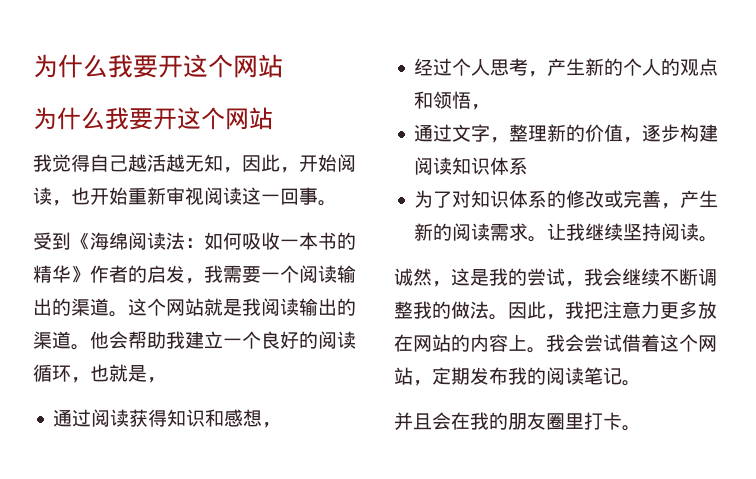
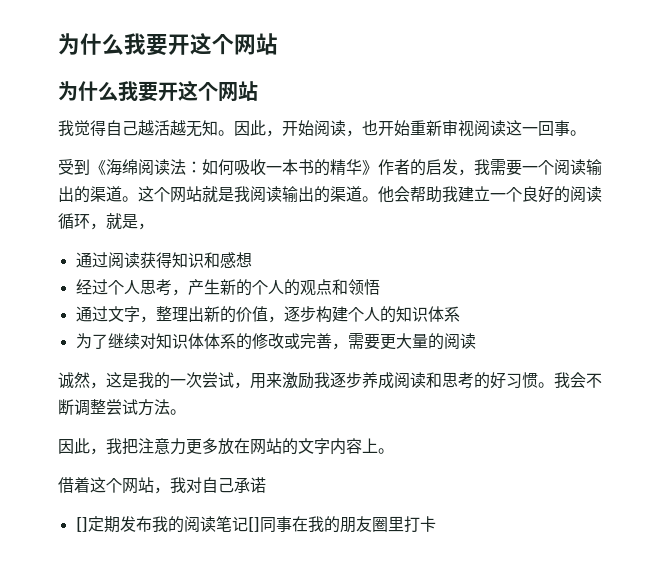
[223,167,242,173] ， -> [218,130,234,136] 。
[90,364,109,382] 也 -> (106, 226) none
[262,422,282,428] ， -> (252, 260) none
[471,104,491,110] ， -> (380, 287) none
(548, 133) none -> [187,306,204,322] 出
[414,157,453,175] 阅读 -> [347,306,396,323] 个人的
(453, 199) none -> [107,333,140,349] 继续
(529, 199) none -> [203,333,220,349] 体
[680,190,719,208] [414,223,719,242] [394,268,660,287] 产生新的阅读需求。让我继续坚持阅读。 // 诚然，这是我的尝试，我会继续 -> [347,333,476,350] [58,372,586,389] 需要更大量的阅读 // 诚然，这是我的一次尝试，用来激励我逐步养成阅读和思考的好习惯。我会
[413,301,470,319] 我的做 -> [106,399,154,416] 尝试方
(508, 317) none -> (186, 412) //
(470, 343) none -> [298,438,330,454] 文字
[546,334,622,352] 我会尝试 -> (394, 451) //
(432, 383) none -> [170,477,266,493] [75,517,88,532] 我对自己承诺 // []
[622,380,641,386] [394,412,451,430] 。 // 并且会 -> [247,516,292,533] []同事
[622,425,641,431] 。 -> (436, 524) none

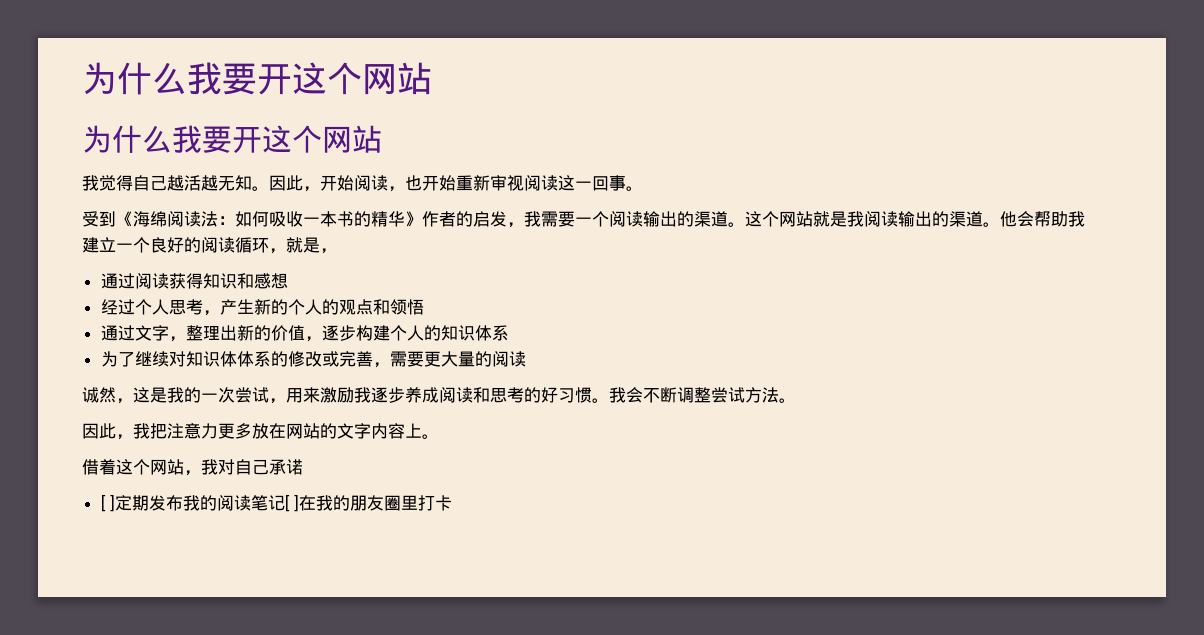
[75,517,88,532] [] -> [100,494,115,512] [ ]
[247,516,292,533] []同事 -> [284,494,299,512] [ ]

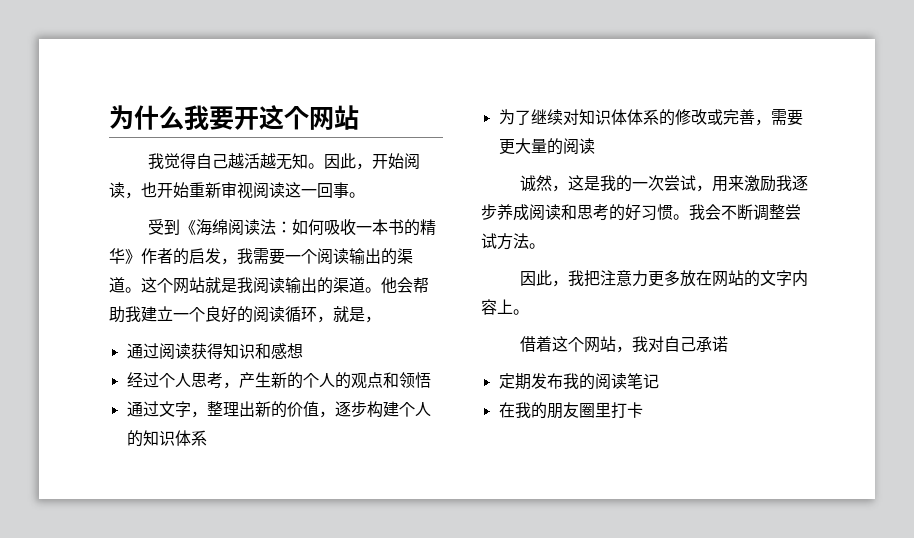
[82,62,432,95] [82,125,382,153] 为什么我要开这个网站 // 为什么我要开这个网站 -> [109,105,359,130] 为什么我要开这个网站
[100,494,115,512] [ ] -> (729, 344) none
[284,494,299,512] [ ] -> (659, 381) //

